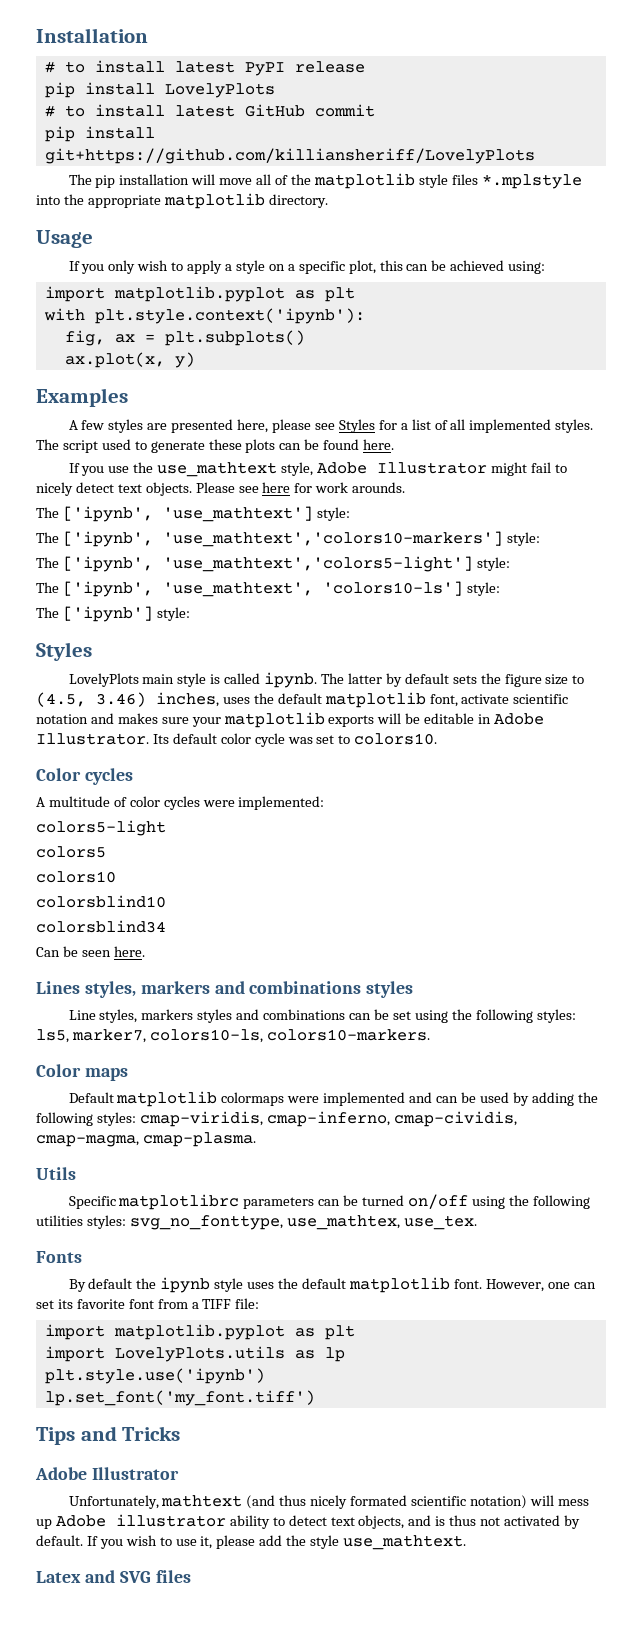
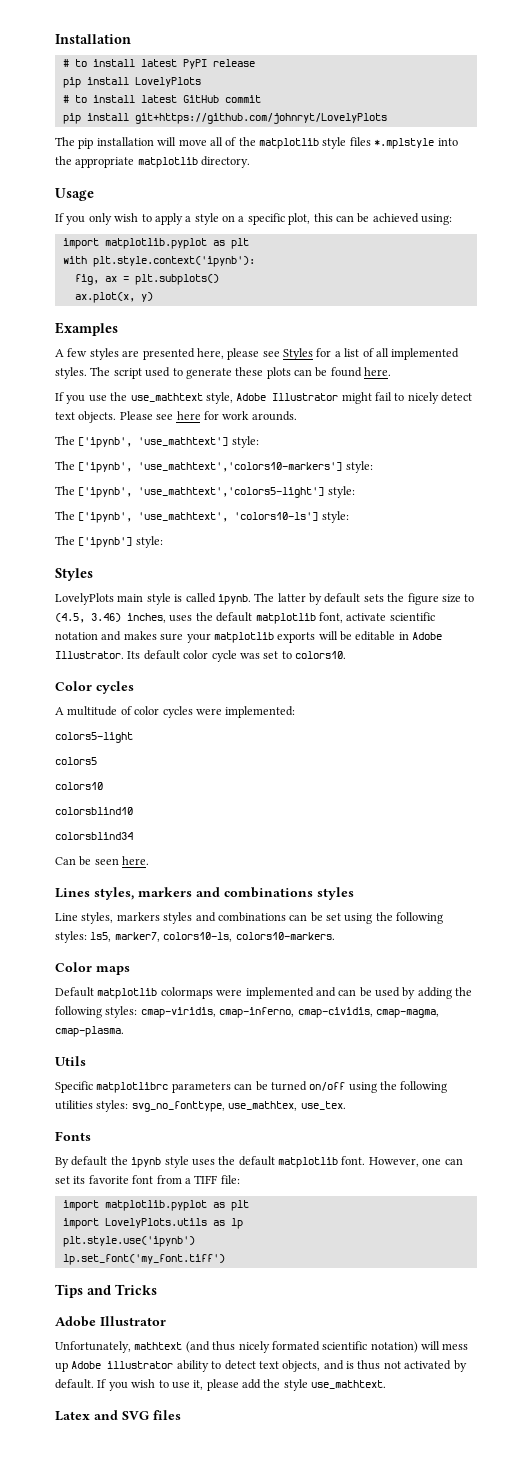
[44,148,535,164] git+https://github.com/killiansheriff/LovelyPlots -> [134,113,387,124] git+https://github.com/johnryt/LovelyPlots

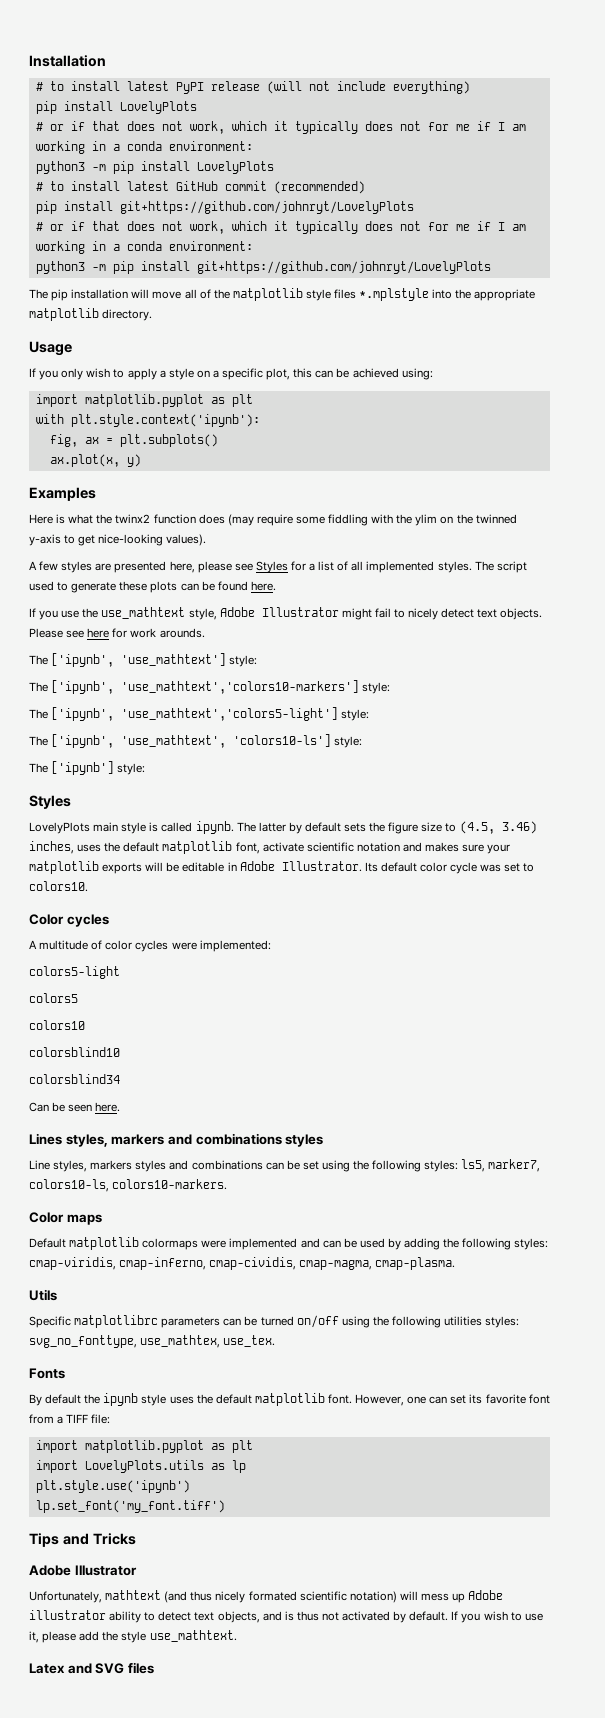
[62,77,201,88] // pip install LovelyPlots -> [266,81,470,94] [35,101,197,114] [35,121,526,134] [35,141,253,154] [35,161,274,174] (will not include everything) // pip install LovelyPlots // # or if that does not work, which it typically does not for me if I am working in a conda environment: // python3 -m pip install LovelyPlots
[62,113,387,124] // pip install git+https://github.com/johnryt/LovelyPlots -> [273,181,365,194] [35,201,414,214] [35,221,526,234] [35,241,253,254] [35,261,491,274] (recommended) // pip install git+https://github.com/johnryt/LovelyPlots // # or if that does not work, which it typically does not for me if I am working in a conda environment: // python3 -m pip install git+https://github.com/johnryt/LovelyPlots
(118, 329) none -> [29,514,517,526] [29,534,207,546] // Here is what the twinx2 function does (may require some fiddling with the ylim on the twinned y-axis to get nice-looking values).

